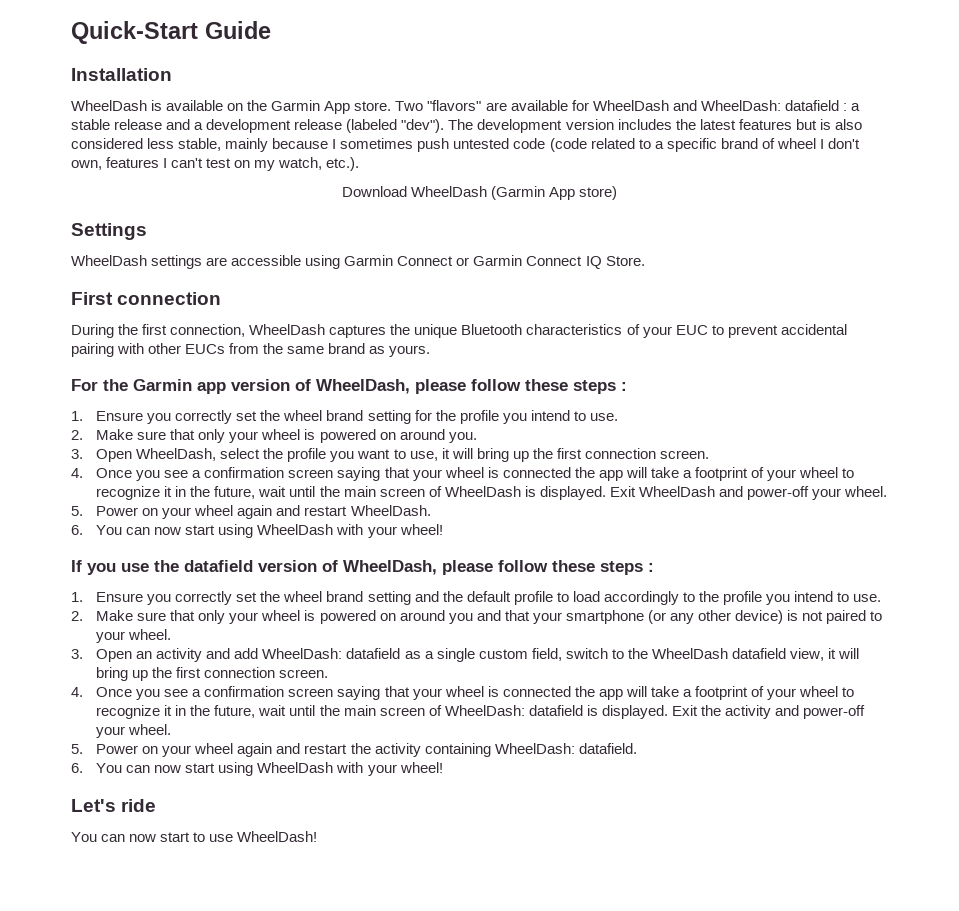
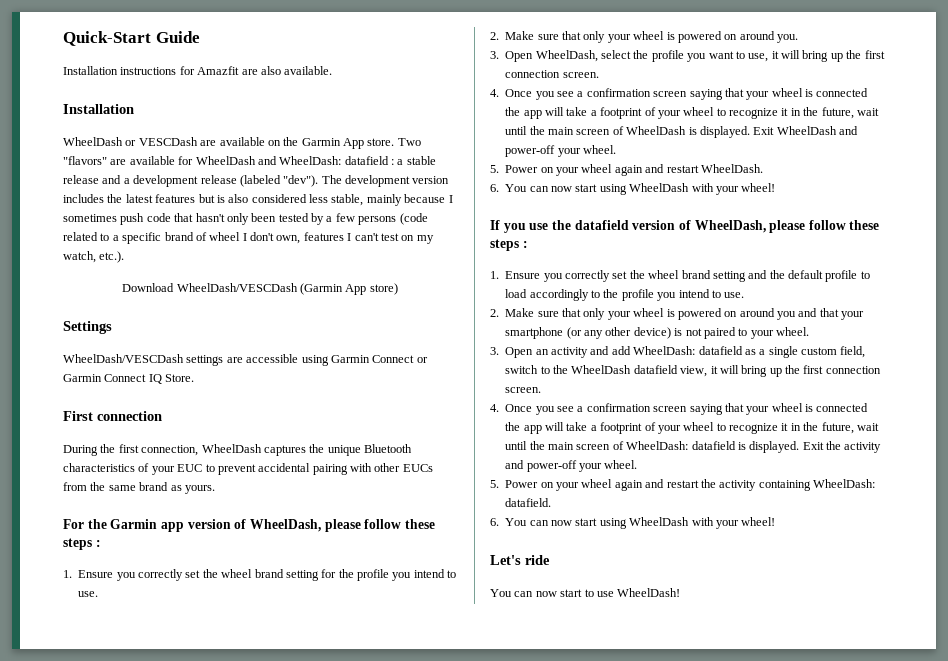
(271, 30) none -> [63,66,333,75] // Installation instructions for Amazfit are also available.
[151,100,163,111] is -> [125,137,217,146] or VESCDash are
[453,138,546,149] untested code -> [146,213,397,225] code that hasn't only been tested by a few persons
[410,186,487,197] WheelDash -> [176,283,298,292] WheelDash/VESCDash
[71,255,147,266] WheelDash -> [63,354,184,363] WheelDash/VESCDash

